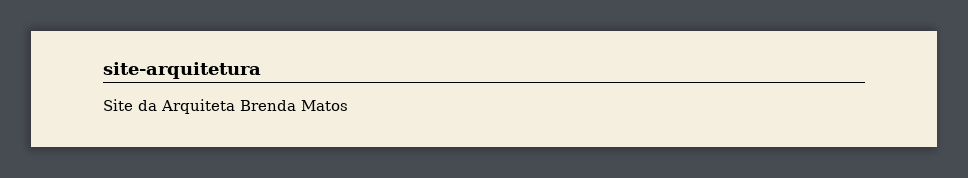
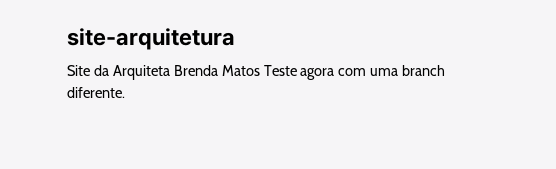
(348, 105) none -> [263,65,446,80] [67,87,125,98] Teste agora com uma branch diferente.

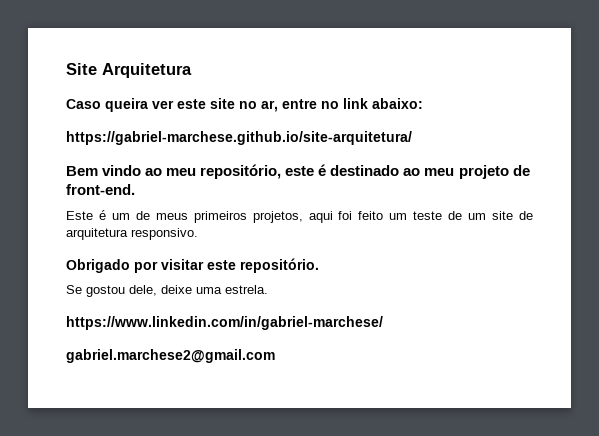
[67,28,235,50] [67,65,446,80] [67,87,125,98] site-arquitetura // Site da Arquiteta Brenda Matos Teste agora com uma branch diferente. -> [66,63,192,78] [66,98,423,112] [66,131,412,145] [66,164,530,179] [66,184,135,195] [66,210,533,223] [66,228,198,240] [66,258,319,273] [66,285,268,297] [66,316,383,330] [66,349,275,363] Site Arquitetura // Caso queira ver este site no ar, entre no link abaixo: // https://gabriel-marchese.github.io/site-arquitetura/ // Bem vindo ao meu repositório, este é destinado ao meu projeto de front-end. // Este é um de meus primeiros projetos, aqui foi feito um teste de um site de arquitetura responsivo. // Obrigado por visitar este repositório. // Se gostou dele, deixe uma estrela. // https://www.linkedin.com/in/gabriel-marchese/ // gabriel.marchese2@gmail.com

